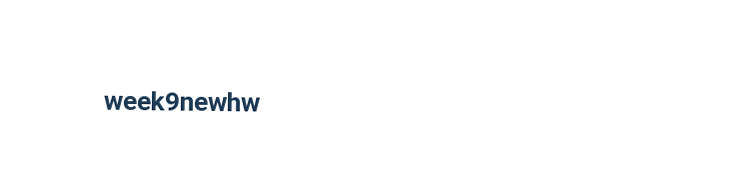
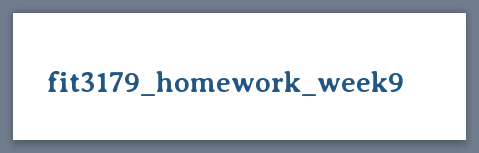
[103,90,261,112] week9newhw -> [47,71,404,96] fit3179_homework_week9

